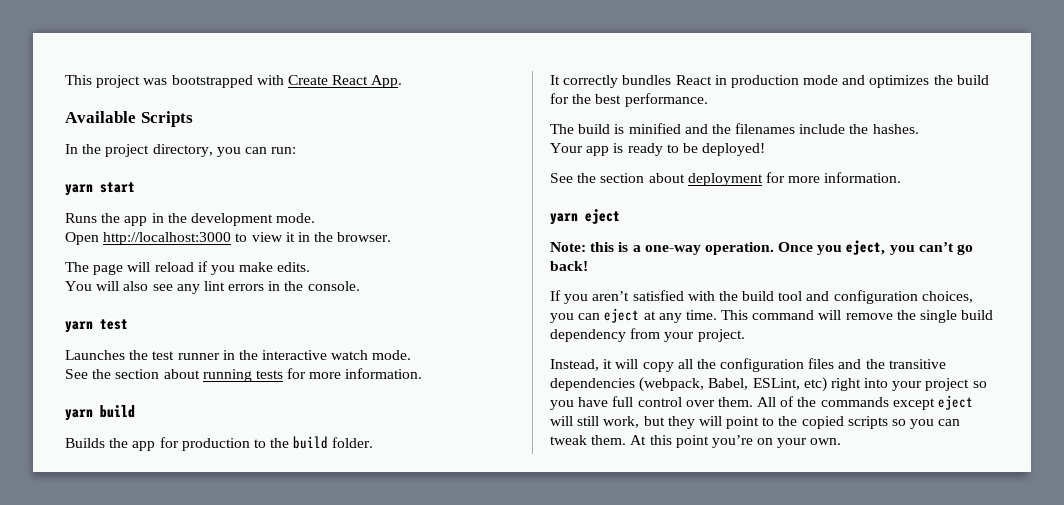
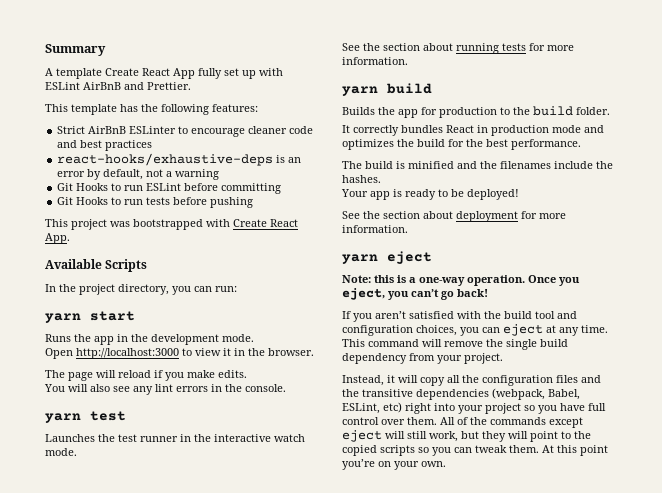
(65, 80) none -> [45,44,106,56] [45,68,283,79] [45,82,191,90] [45,104,258,115] [57,126,314,137] [57,140,153,151] [57,153,302,166] [57,169,220,180] [57,183,282,194] [57,197,254,208] Summary // A template Create React App fully set up with ESLint AirBnB and Prettier. // This template has the following features: // Strict AirBnB ESLinter to encourage cleaner code and best practices // react-hooks/exhaustive-deps is an error by default, not a warning // Git Hooks to run ESLint before committing // Git Hooks to run tests before pushing //

